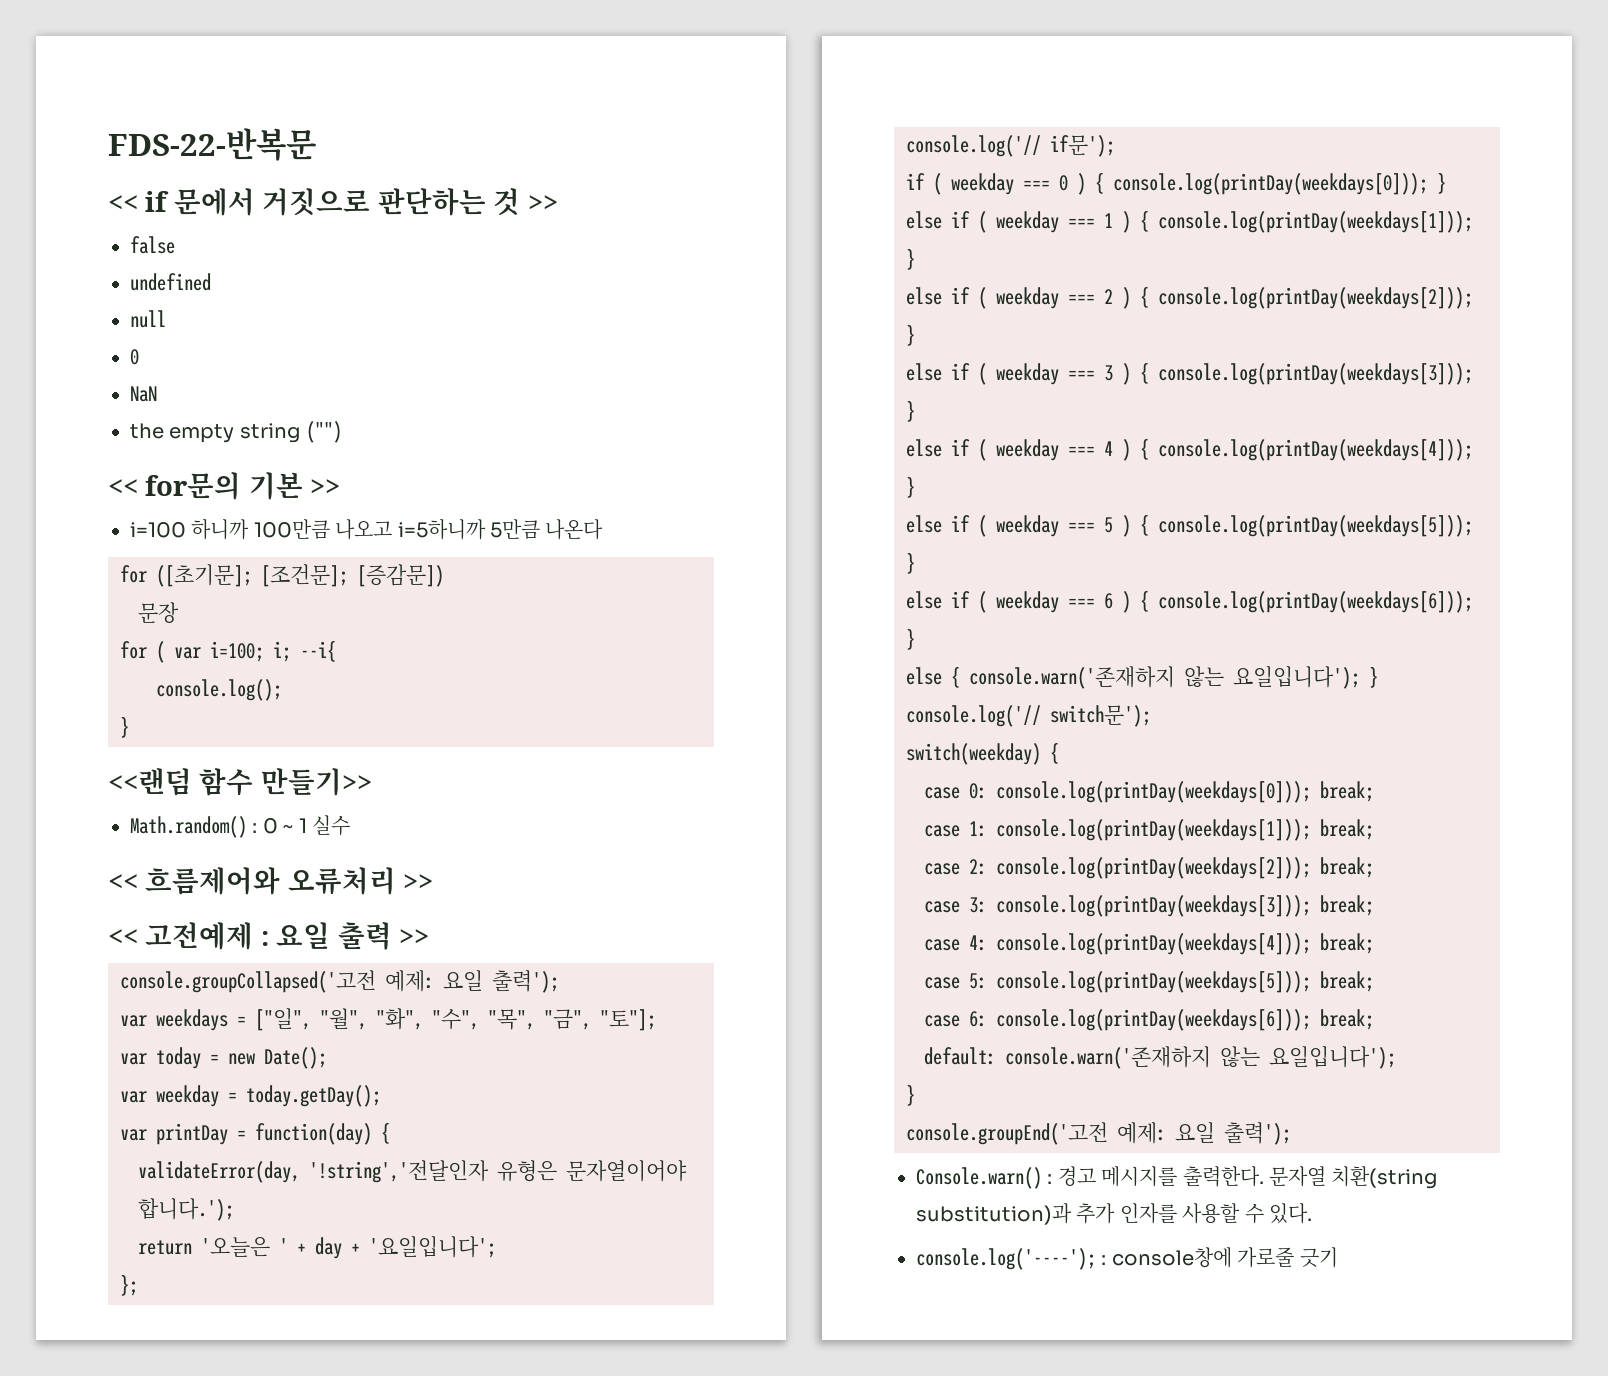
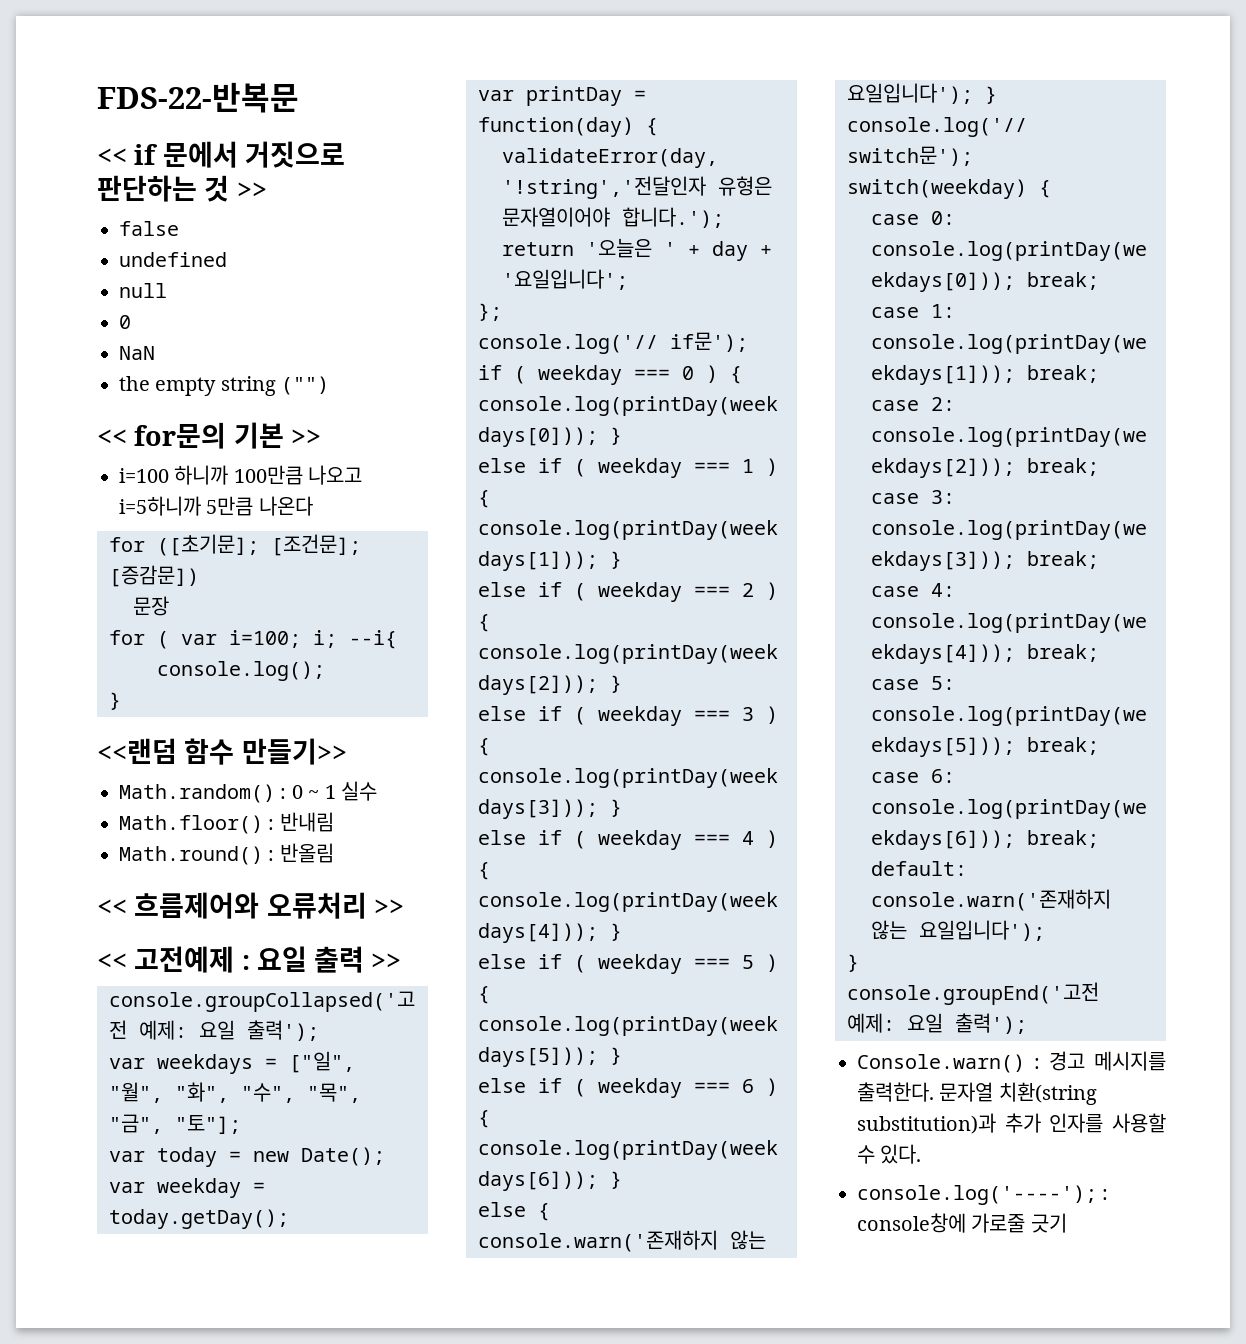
(350, 825) none -> [119,812,334,834] [119,843,334,865] // Math.floor() : 반내림 // Math.round() : 반올림

